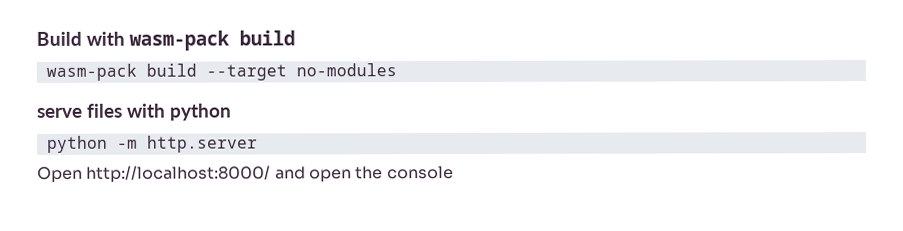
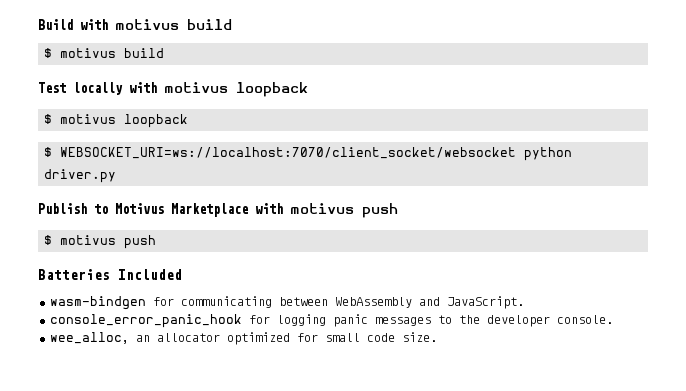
[129,30,296,51] [45,63,397,81] [36,103,233,121] [46,135,258,153] [37,165,454,183] wasm-pack build // wasm-pack build --target no-modules // serve files with python // python -m http.server // Open http://localhost:8000/ and open the console -> [115,19,232,30] [44,48,165,58] [38,82,308,97] [44,114,189,128] [44,147,573,161] [44,169,117,183] [38,203,398,218] [44,235,157,249] [38,269,182,280] [49,296,524,310] [49,314,613,328] [49,332,437,345] motivus build // $ motivus build // Test locally with motivus loopback // $ motivus loopback // $ WEBSOCKET_URI=ws://localhost:7070/client_socket/websocket python driver.py // Publish to Motivus Marketplace with motivus push // $ motivus push // Batteries Included // wasm-bindgen for communicating between WebAssembly and JavaScript. // console_error_panic_hook for logging panic messages to the developer console. // wee_alloc, an allocator optimized for small code size.

